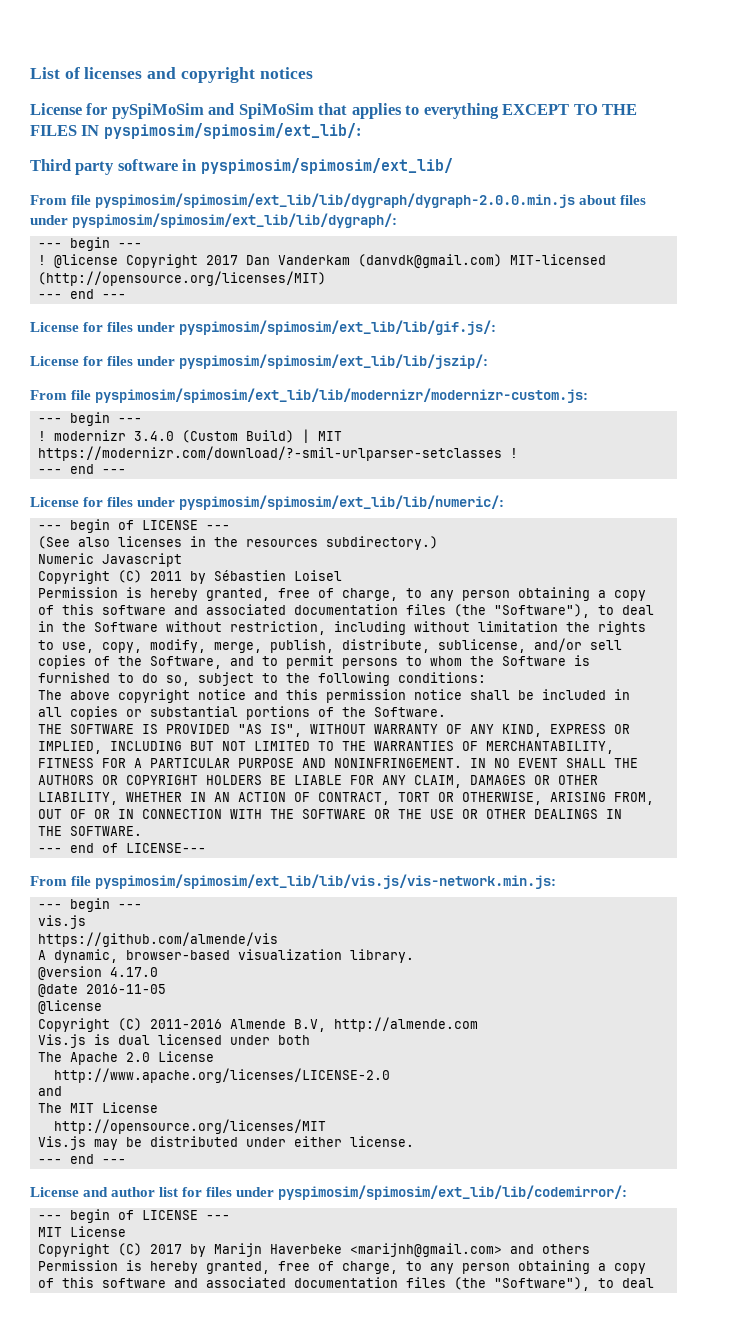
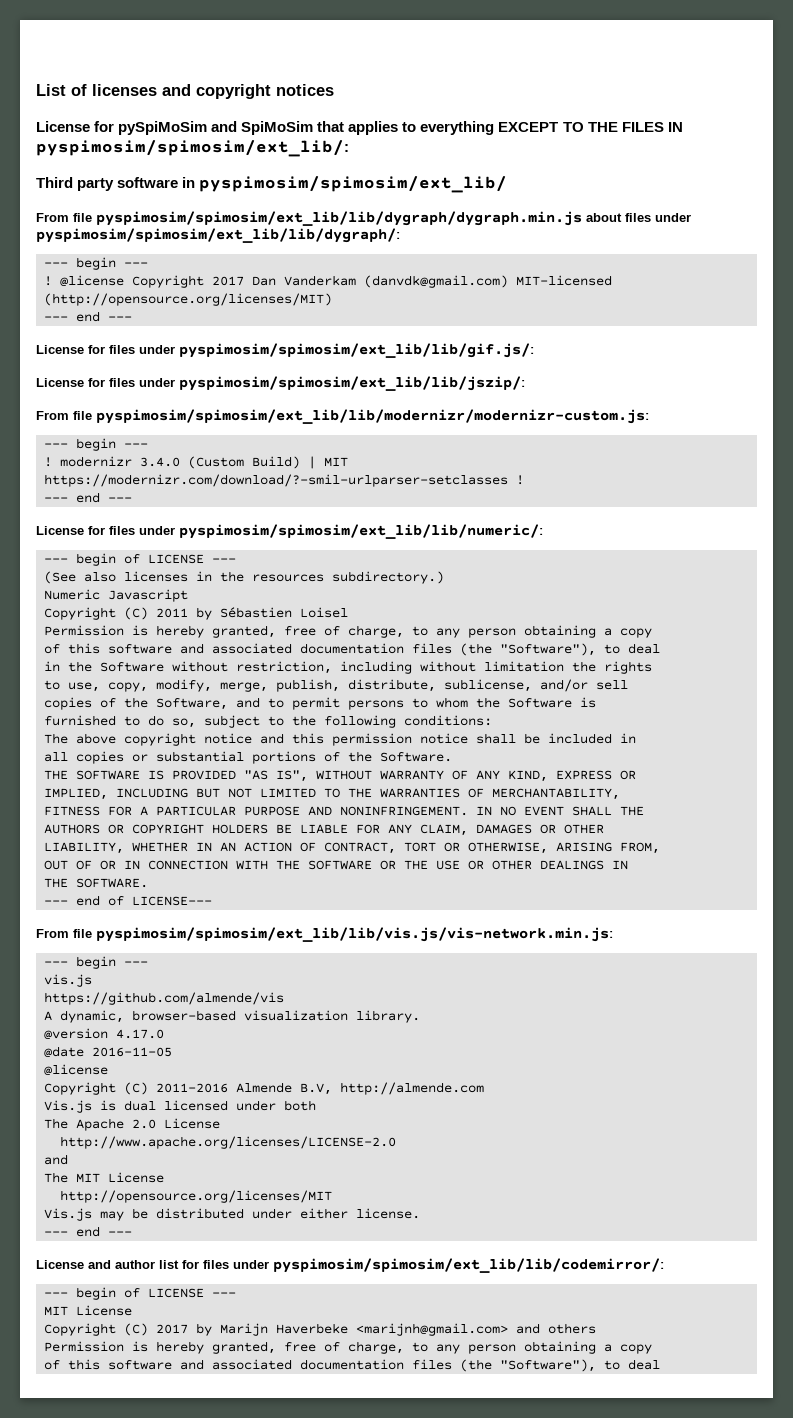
[95,193,576,208] pyspimosim/spimosim/ext_lib/lib/dygraph/dygraph-2.0.0.min.js -> [96,211,582,226] pyspimosim/spimosim/ext_lib/lib/dygraph/dygraph.min.js

